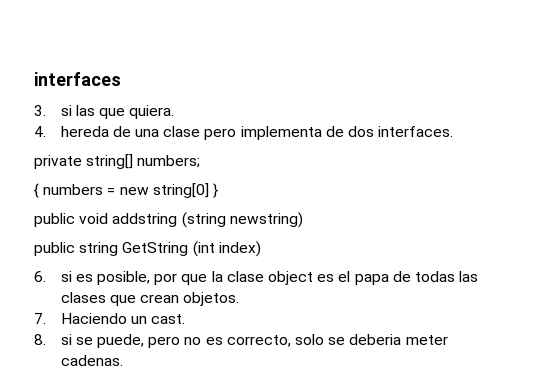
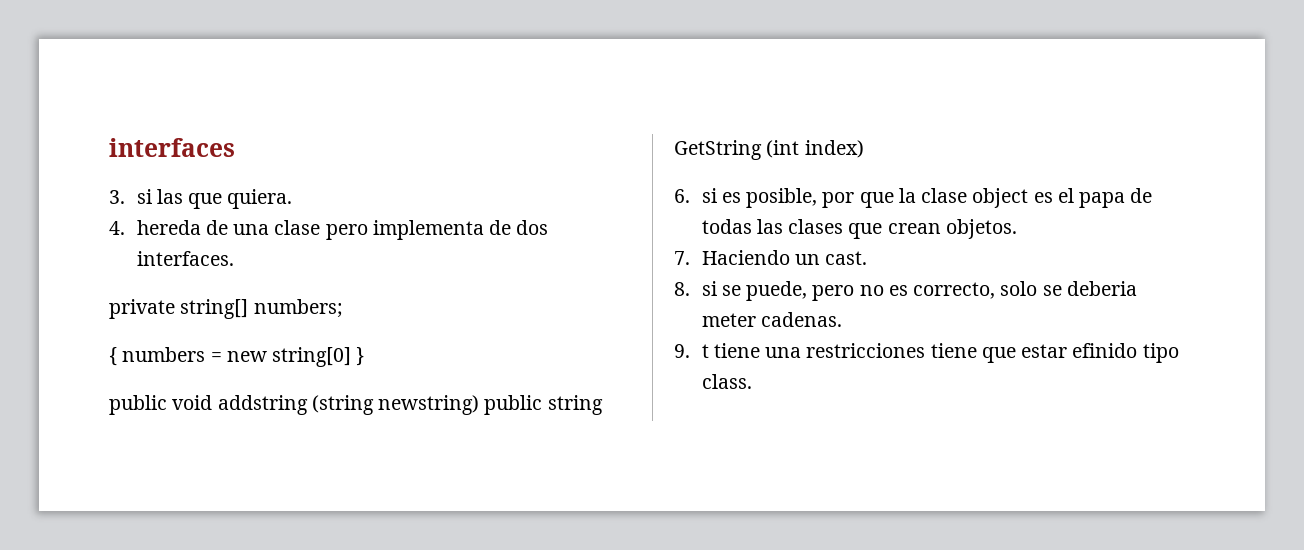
(303, 220) // -> (480, 405) none
(123, 360) none -> [674,343,1179,363] [701,374,752,389] // 9. t tiene una restricciones tiene que estar efinido tipo class.

